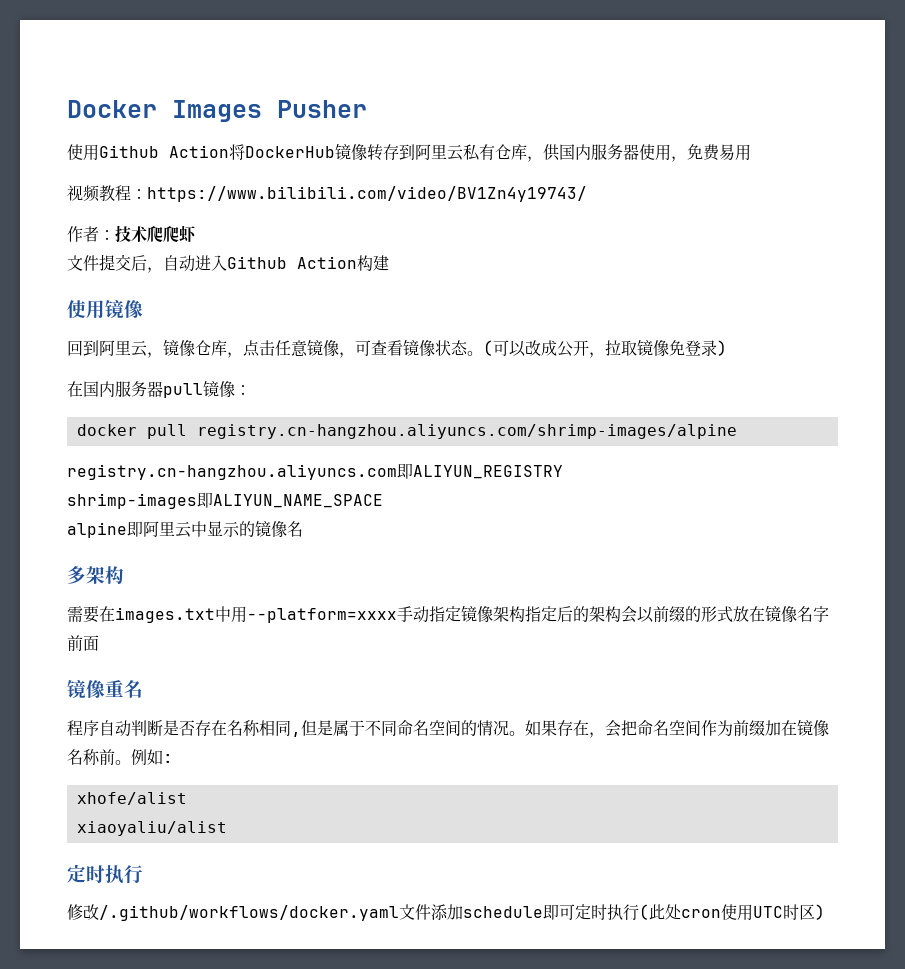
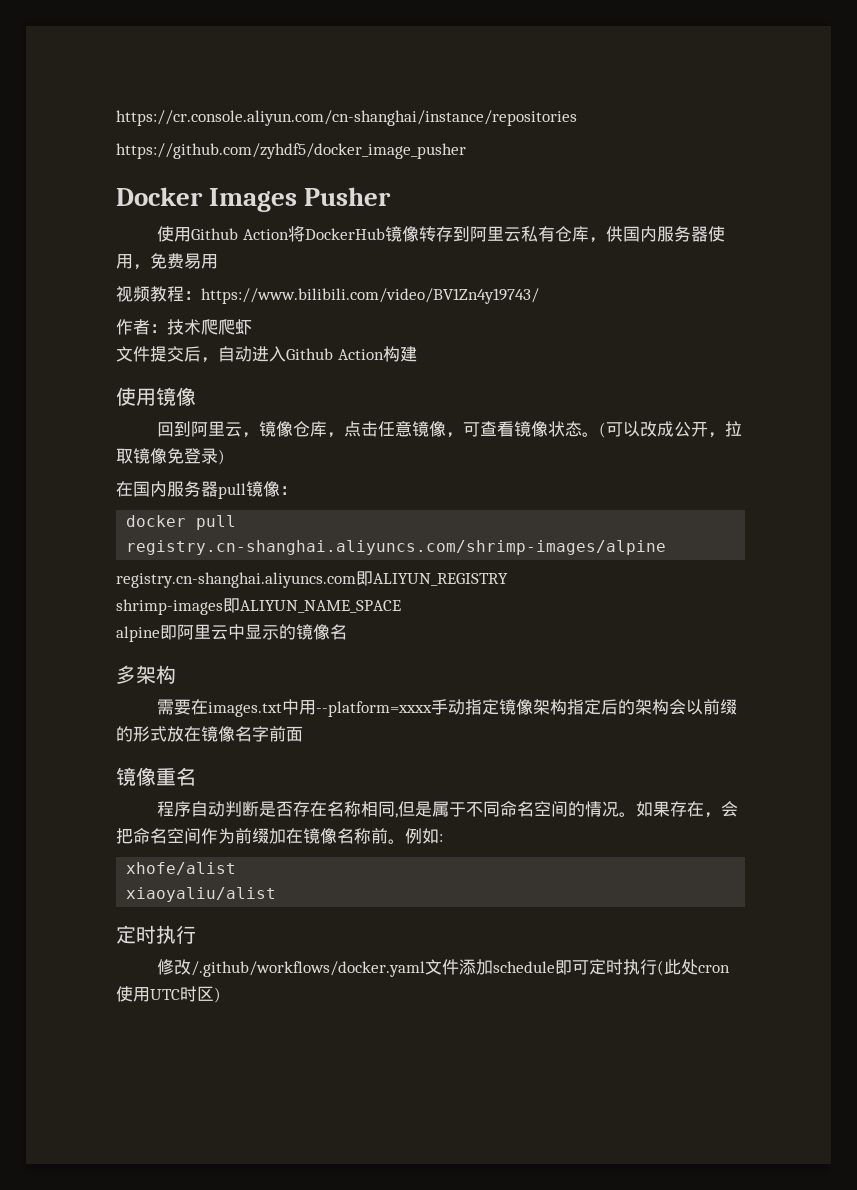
(67, 109) none -> [116,110,577,126] [116,143,466,159] https://cr.console.aliyun.com/cn-shanghai/instance/repositories // https://github.com/zyhdf5/docker_image_pusher //
[196,424,737,439] [67,464,397,480] registry.cn-hangzhou.aliyuncs.com/shrimp-images/alpine // registry.cn-hangzhou.aliyuncs.com -> [126,540,667,555] [116,572,356,588] registry.cn-shanghai.aliyuncs.com/shrimp-images/alpine // registry.cn-shanghai.aliyuncs.com

